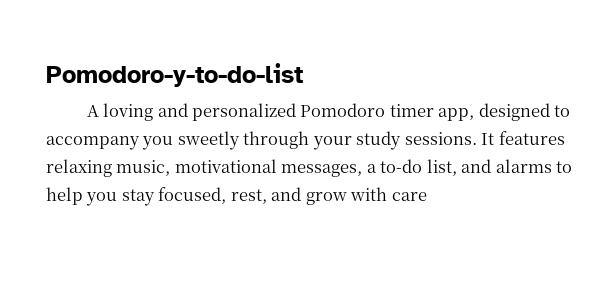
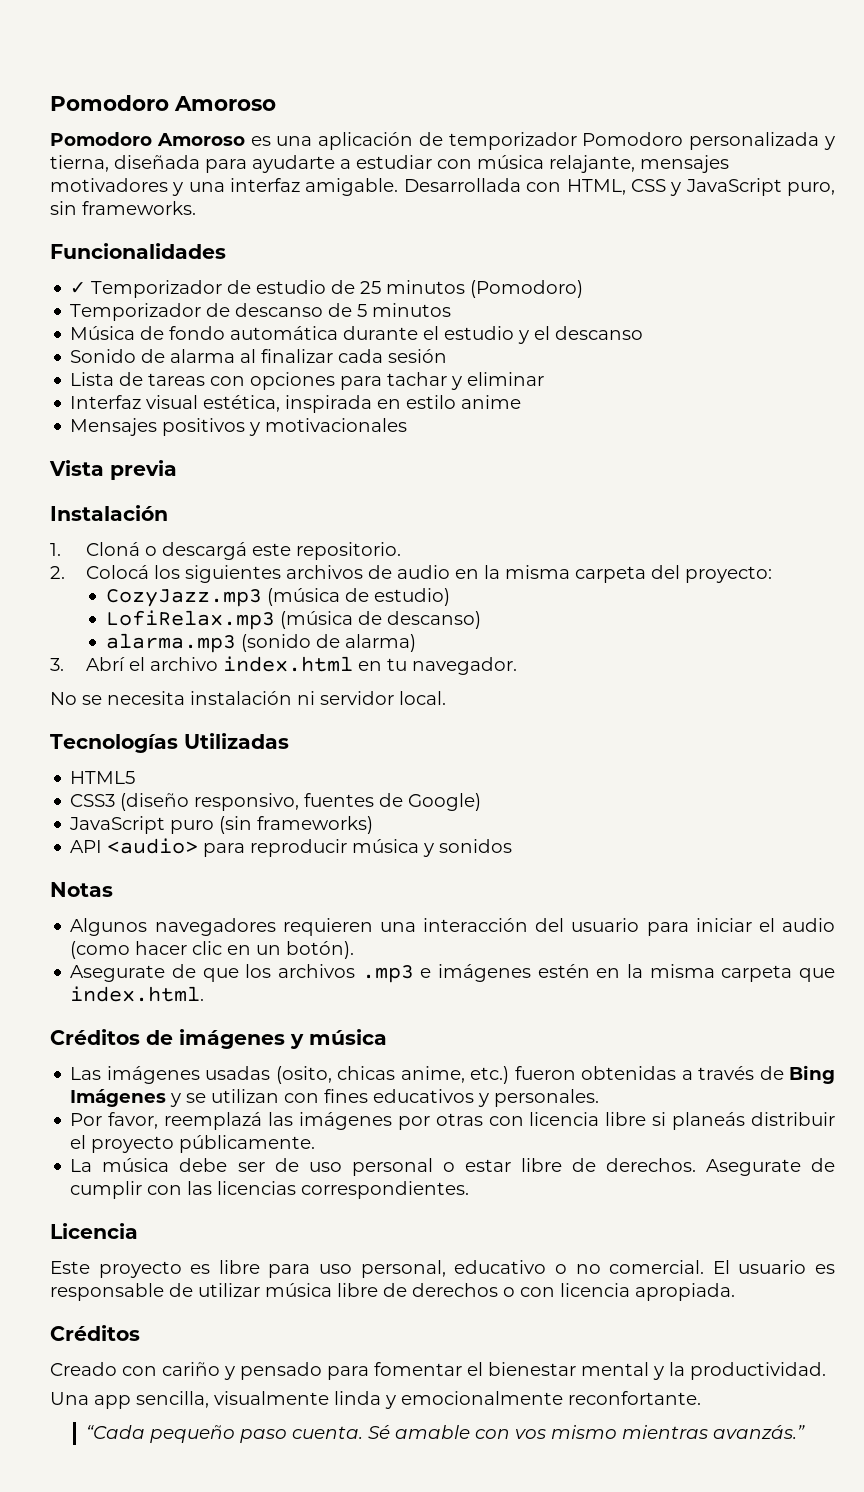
[46,63,303,87] [86,103,571,121] [46,131,565,150] [46,159,573,177] [46,187,427,206] Pomodoro-y-to-do-list // A loving and personalized Pomodoro timer app, designed to accompany you sweetly through your study sessions. It features relaxing music, motivational messages, a to-do list, and alarms to help you stay focused, rest, and grow with care -> [50,95,276,111] [50,132,836,150] [50,155,729,173] [50,178,836,196] [50,201,196,215] [50,243,226,259] [70,280,584,298] [70,303,452,321] [70,326,644,344] [70,349,448,363] [70,372,545,390] [70,395,522,413] [70,418,408,436] [49,460,177,480] [50,505,168,521] [50,542,401,560] [50,565,772,583] [106,588,451,607] [106,610,482,630] [106,633,417,653] [50,656,517,675] [50,691,446,705] [50,733,289,753] [70,771,136,784] [70,793,482,811] [69,816,374,834] [70,838,513,857] [50,882,113,897] [70,918,835,936] [70,941,355,959] [70,964,835,983] [70,986,205,1002] [50,1029,387,1049] [70,1065,835,1084] [70,1089,600,1107] [70,1112,836,1130] [70,1135,316,1153] [70,1158,835,1176] [70,1181,470,1199] [50,1223,138,1239] [50,1260,836,1278] [50,1283,735,1301] [50,1325,140,1341] [50,1362,826,1380] [50,1391,701,1409] [85,1425,805,1443] Pomodoro Amoroso // Pomodoro Amoroso es una aplicación de temporizador Pomodoro personalizada y tierna, diseñada para ayudarte a estudiar con música relajante, mensajes motivadores y una interfaz amigable. Desarrollada con HTML, CSS y JavaScript puro, sin frameworks. // Funcionalidades // ✓ Temporizador de estudio de 25 minutos (Pomodoro) // Temporizador de descanso de 5 minutos // Música de fondo automática durante el estudio y el descanso // Sonido de alarma al finalizar cada sesión // Lista de tareas con opciones para tachar y eliminar // Interfaz visual estética, inspirada en estilo anime // Mensajes positivos y motivacionales // Vista previa // Instalación // 1. Cloná o descargá este repositorio. // 2. Colocá los siguientes archivos de audio en la misma carpeta del proyecto: // CozyJazz.mp3 (música de estudio) // LofiRelax.mp3 (música de descanso) // alarma.mp3 (sonido de alarma) // 3. Abrí el archivo index.html en tu navegador. // No se necesita instalación ni servidor local. // Tecnologías Utilizadas // HTML5 // CSS3 (diseño responsivo, fuentes de Google) // JavaScript puro (sin frameworks) // API <audio> para reproducir música y sonidos // Notas // Algunos navegadores requieren una interacción del usuario para iniciar el audio (como hacer clic en un botón). // Asegurate de que los archivos .mp3 e imágenes estén en la misma carpeta que index.html. // Créditos de imágenes y música // Las imágenes usadas (osito, chicas anime, etc.) fueron obtenidas a través de Bing Imágenes y se utilizan con fines educativos y personales. // Por favor, reemplazá las imágenes por otras con licencia libre si planeás distribuir el proyecto públicamente. // La música debe ser de uso personal o estar libre de derechos. Asegurate de cumplir con las licencias correspondientes. // Licencia // Este proyecto es libre para uso personal, educativo o no comercial. El usuario es responsable de utilizar música libre de derechos o con licencia apropiada. // Créditos // Creado con cariño y pensado para fomentar el bienestar mental y la productividad. // Una app sencilla, visualmente linda y emocionalmente reconfortante. // “Cada pequeño paso cuenta. Sé amable con vos mismo mientras avanzás.”

